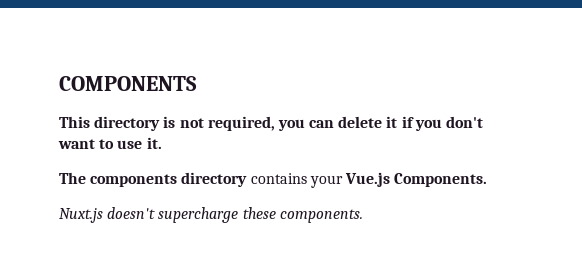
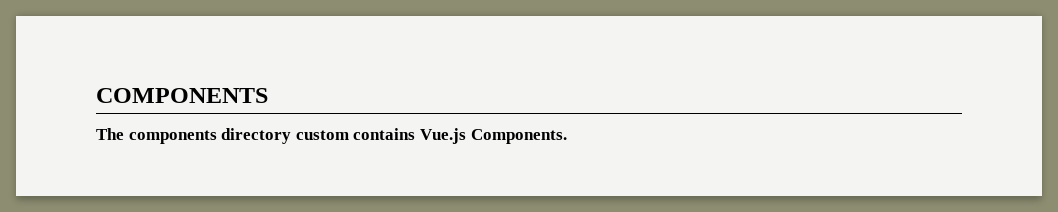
[59,116,484,131] [58,137,162,149] // This directory is not required, you can delete it if you don't want to use it. -> (268, 95) none
[250,173,343,188] contains your -> [295,128,416,140] custom contains
[59,207,363,223] // Nuxt.js doesn't supercharge these components. -> (567, 136) none

